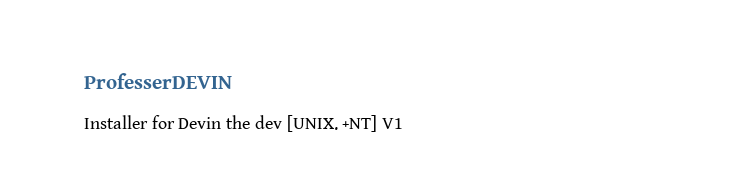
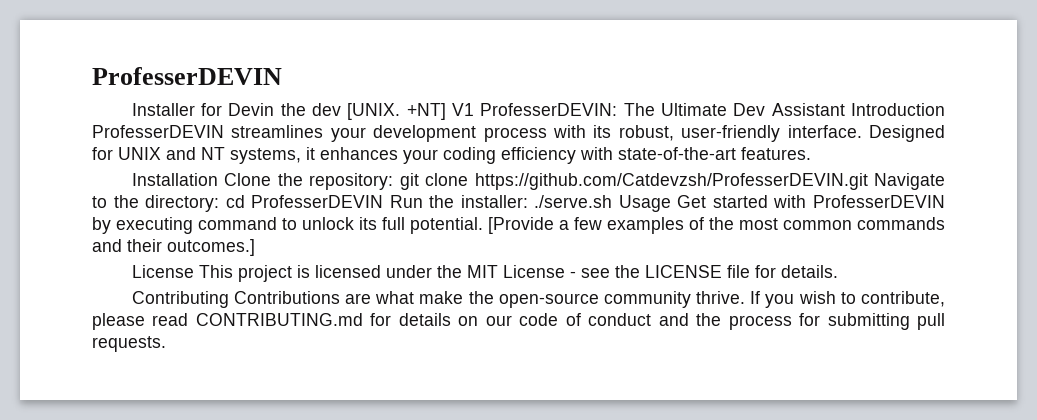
(404, 123) none -> [480,103,946,116] [92,125,945,142] [92,147,811,164] [131,173,945,190] [92,195,946,212] [92,217,945,234] [92,239,255,256] [131,265,838,282] [131,291,945,308] [92,313,945,330] [92,336,166,352] ProfesserDEVIN: The Ultimate Dev Assistant Introduction ProfesserDEVIN streamlines your development process with its robust, user-friendly interface. Designed for UNIX and NT systems, it enhances your coding efficiency with state-of-the-art features. // Installation Clone the repository: git clone https://github.com/Catdevzsh/ProfesserDEVIN.git Navigate to the directory: cd ProfesserDEVIN Run the installer: ./serve.sh Usage Get started with ProfesserDEVIN by executing command to unlock its full potential. [Provide a few examples of the most common commands and their outcomes.] // License This project is licensed under the MIT License - see the LICENSE file for details. // Contributing Contributions are what make the open-source community thrive. If you wish to contribute, please read CONTRIBUTING.md for details on our code of conduct and the process for submitting pull requests.

